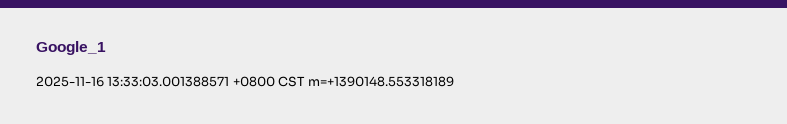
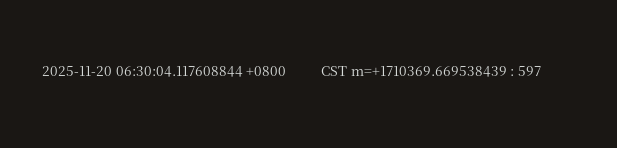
[36,41,106,55] [36,76,454,87] Google_1 // 2025-11-16 13:33:03.001388571 +0800 CST m=+1390148.553318189 -> [42,66,541,77] 2025-11-20 06:30:04.117608844 +0800 CST m=+1710369.669538439 : 597

